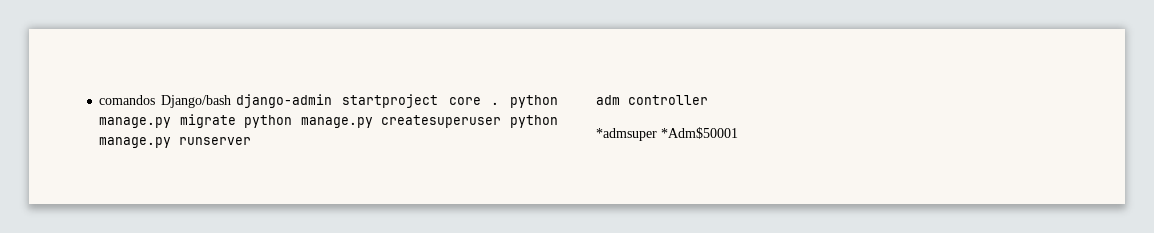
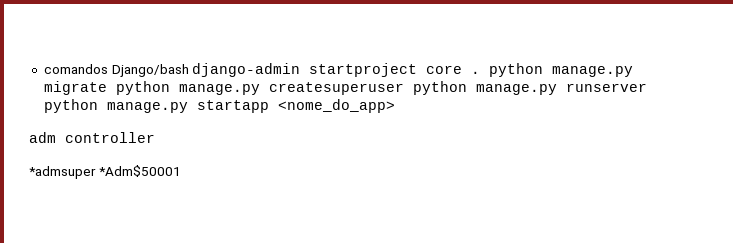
(252, 141) none -> [43,99,395,113] python manage.py startapp <nome_do_app>

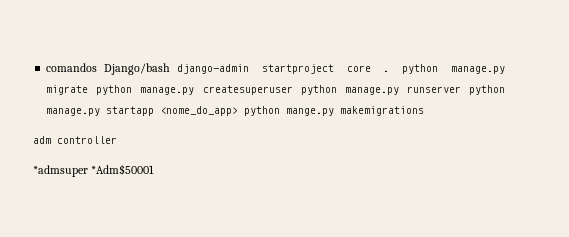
(395, 106) none -> [244,106,425,116] python mange.py makemigrations

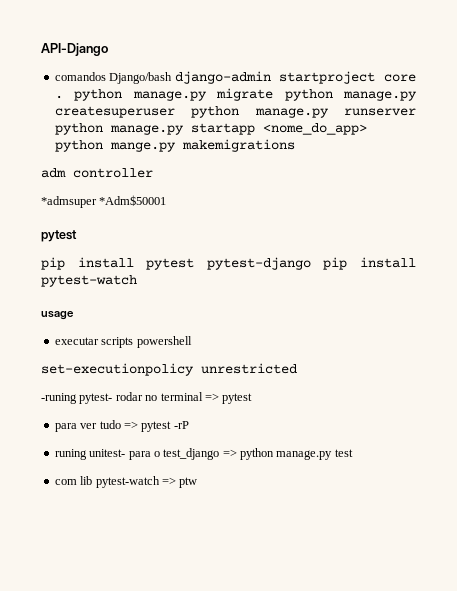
(46, 67) none -> [41,43,108,56] API-Django //
(155, 169) none -> [41,230,77,242] [41,257,416,270] [41,275,137,287] [41,311,74,320] [54,336,192,348] [41,363,297,376] [41,392,253,404] [54,420,189,432] [54,448,353,460] [54,476,198,488] // pytest // pip install pytest pytest-django pip install pytest-watch // usage // executar scripts powershell // set-executionpolicy unrestricted // -runing pytest- rodar no terminal => pytest // para ver tudo => pytest -rP // runing unitest- para o test_django => python manage.py test // com lib pytest-watch => ptw

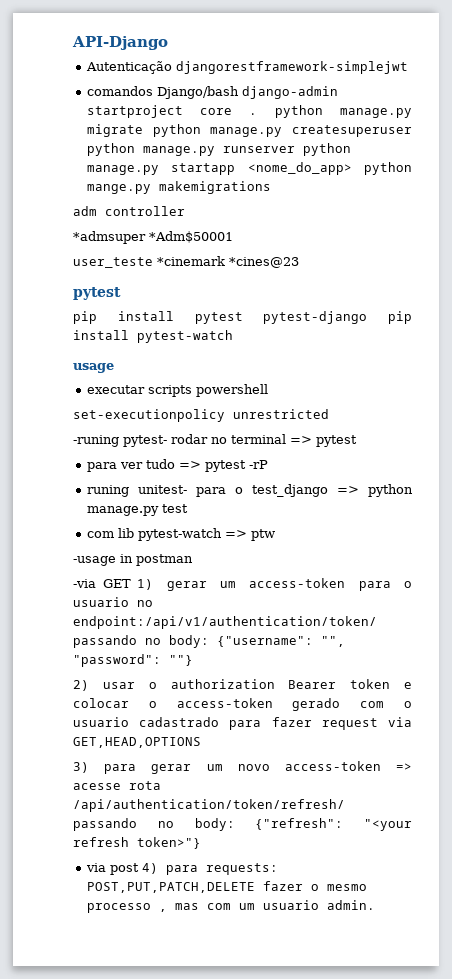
(108, 49) none -> [85,61,408,74] // Autenticação djangorestframework-simplejwt
(167, 200) none -> [73,256,299,268] // user_teste *cinemark *cines@23
(198, 482) none -> [73,554,193,566] [73,578,412,591] [73,597,153,607] [73,616,377,629] [73,635,345,648] [73,654,193,667] [73,679,412,691] [73,698,412,711] [73,717,412,730] [73,737,201,748] [73,761,412,774] [73,781,161,790] [73,799,345,812] [73,818,412,831] [73,837,201,849] [85,863,278,875] [86,881,367,893] [86,900,375,913] // -usage in postman // -via GET 1) gerar um access-token para o usuario no endpoint:/api/v1/authentication/token/ passando no body: {"username": "", "password": ""} // 2) usar o authorization Bearer token e colocar o access-token gerado com o usuario cadastrado para fazer request via GET,HEAD,OPTIONS // 3) para gerar um novo access-token => acesse rota /api/authentication/token/refresh/ passando no body: {"refresh": "<your refresh token>"} // via post 4) para requests: POST,PUT,PATCH,DELETE fazer o mesmo processo , mas com um usuario admin.

